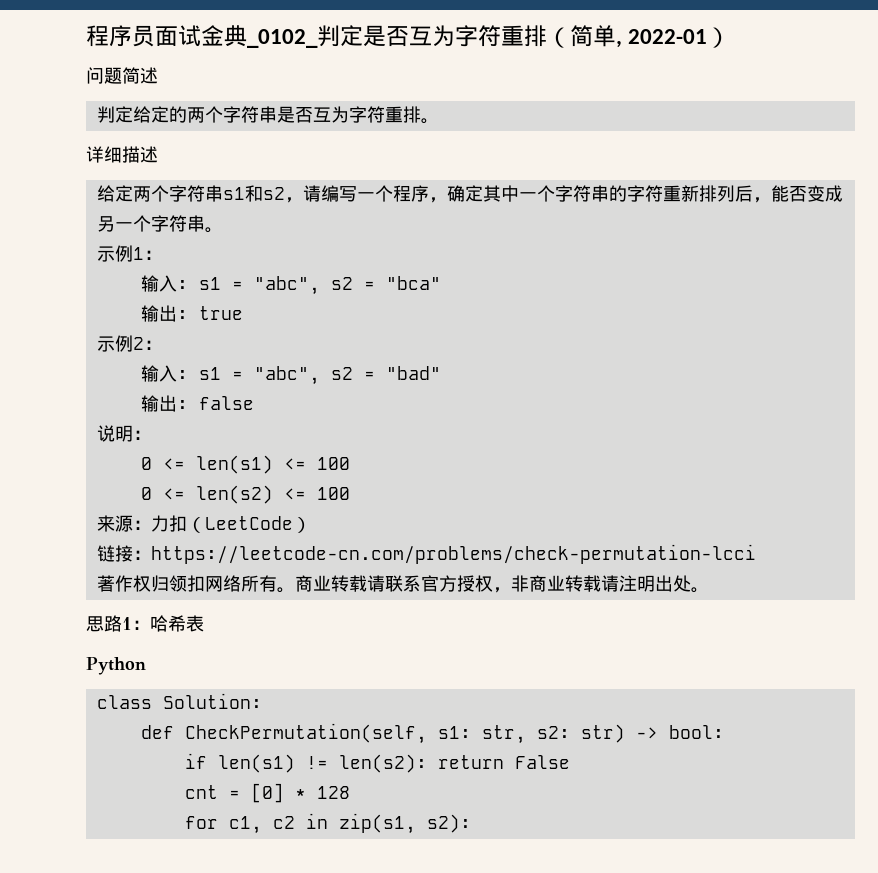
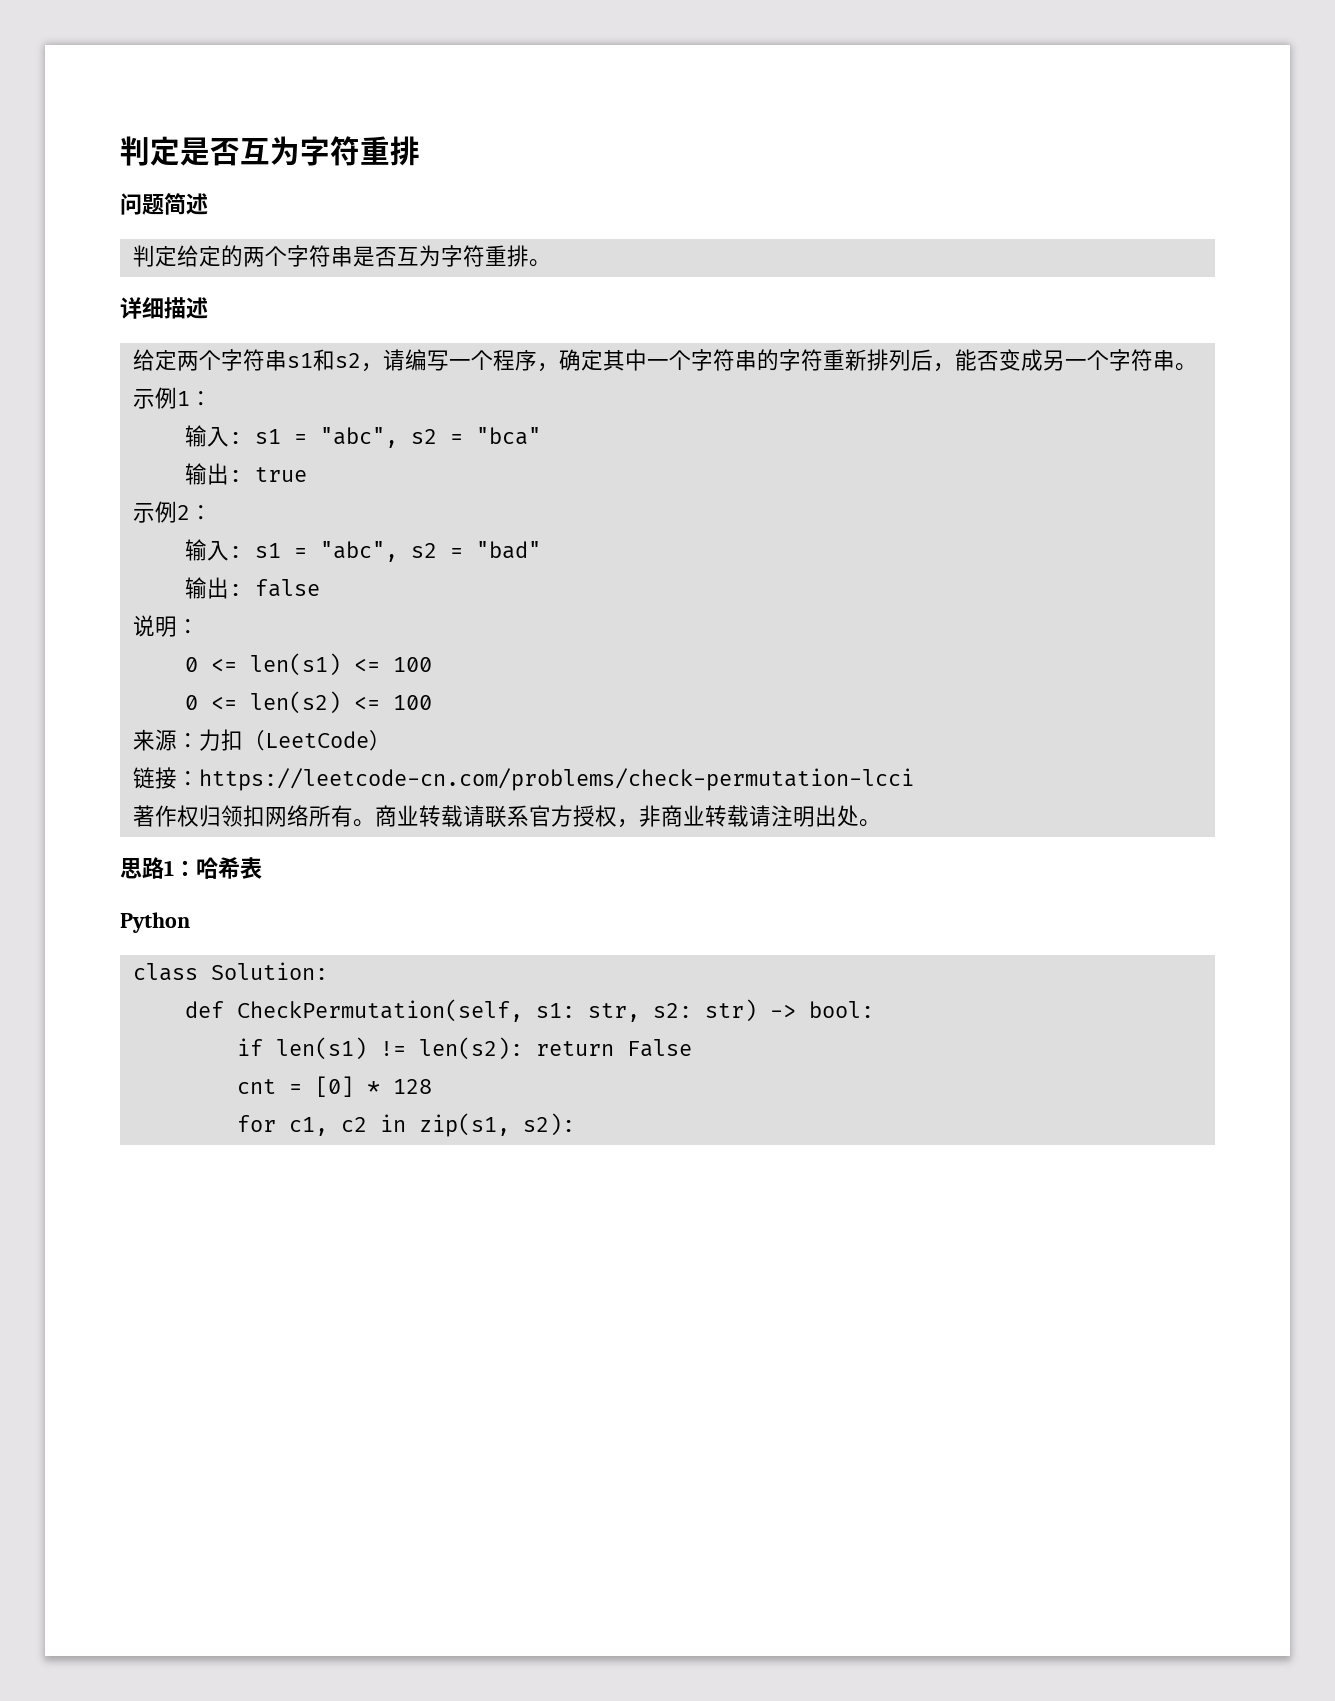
[86,25,318,48] 程序员面试金典_0102_ -> (120, 151) none
[547,25,731,48] （简单, 2022-01） -> (420, 151) none

